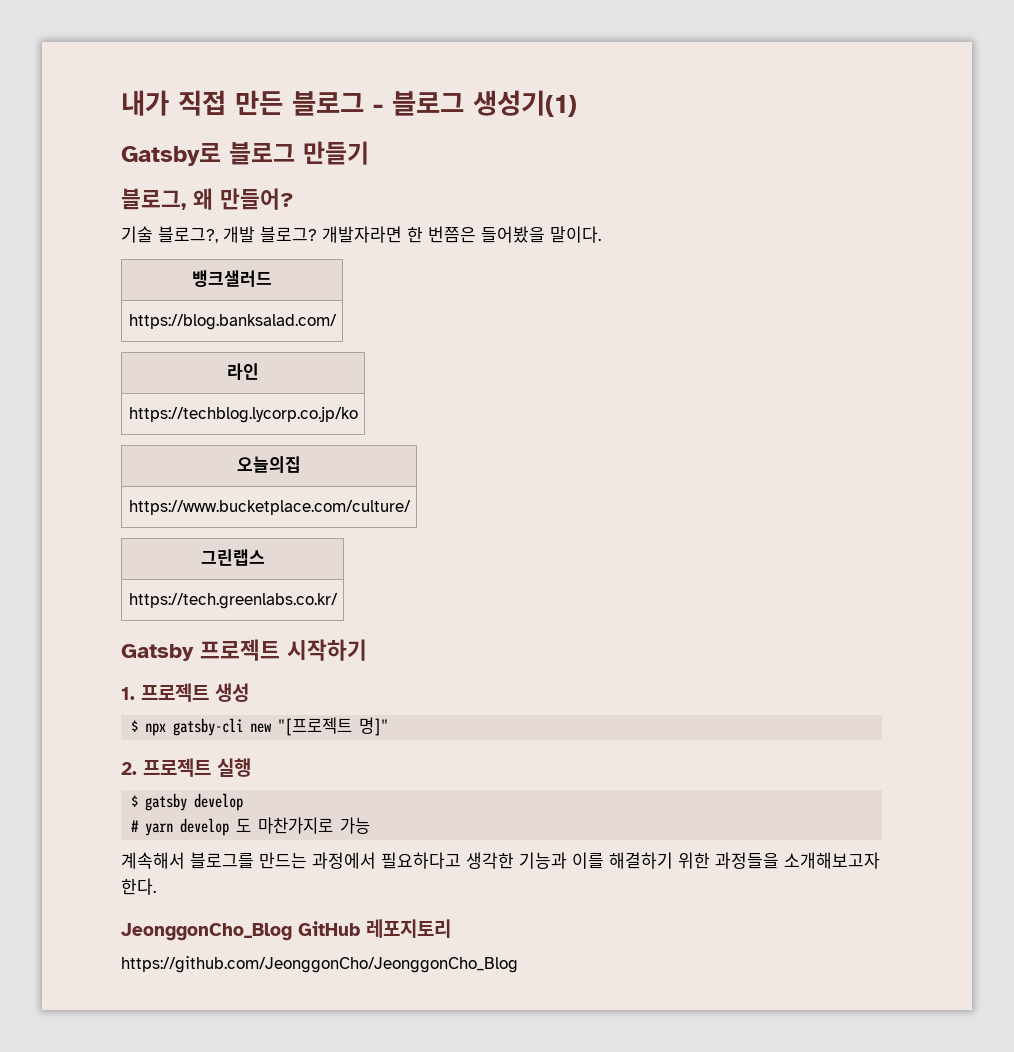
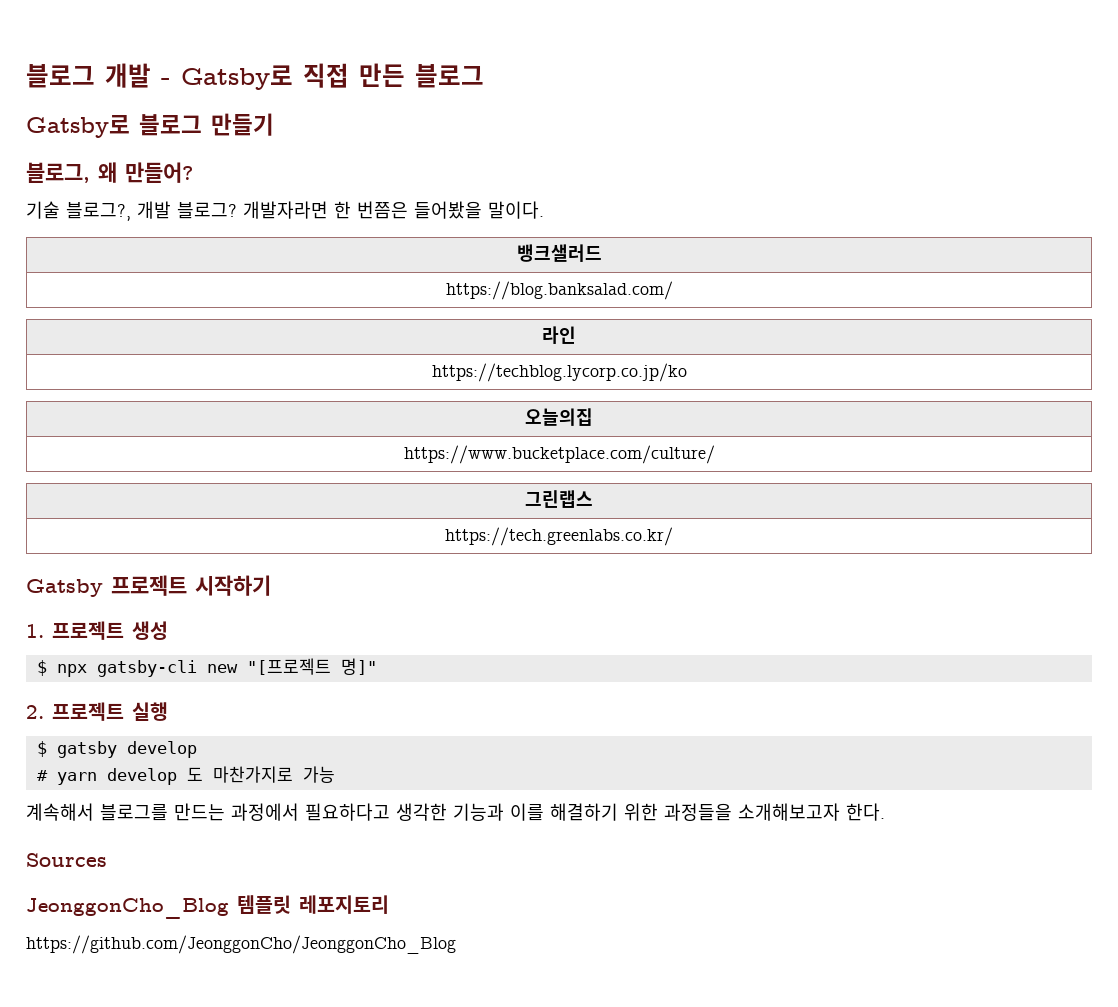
[121,90,169,116] 내가 -> [26,63,293,90] 블로그 개발 - Gatsby로
[373,90,577,117] - 블로그 생성기(1) -> (484, 76) none
(156, 886) none -> [26,853,107,867] // Sources
[298,921,360,936] GitHub -> [237,895,291,914] 템플릿

